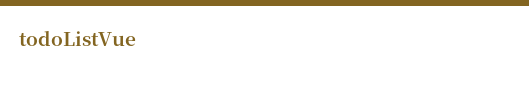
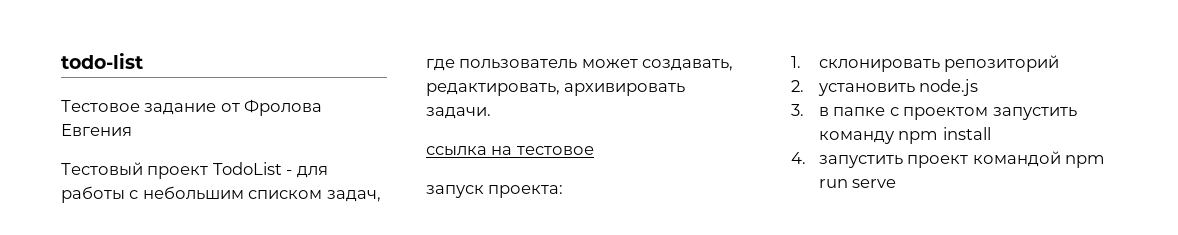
[19,30,136,46] todoListVue -> [61,53,143,69] [61,99,323,116] [61,124,132,136] [61,162,328,179] [61,186,381,203] [426,59,734,71] [426,83,686,96] [426,107,491,119] [426,146,594,156] [426,185,564,198] [791,55,1060,72] [791,79,979,96] [791,104,1077,120] [818,127,991,144] [791,151,1106,168] [818,179,897,188] todo-list // Тестовое задание от Фролова Евгения // Тестовый проект TodoList - для работы с небольшим списком задач, где пользователь может создавать, редактировать, архивировать задачи. // ссылка на тестовое // запуск проекта: // 1. склонировать репозиторий // 2. установить node.js // 3. в папке с проектом запустить команду npm install // 4. запустить проект командой npm run serve

